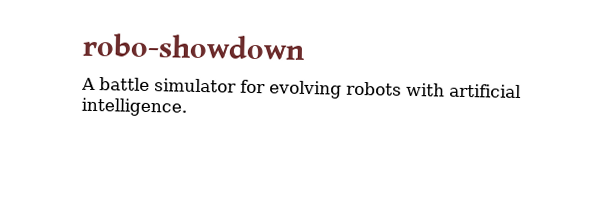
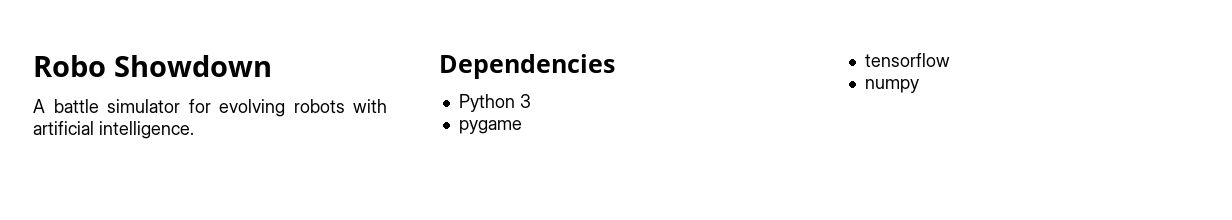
[82,32,306,60] robo-showdown -> [33,55,272,77] Robo Showdown
(187, 107) none -> [439,54,615,79] [458,94,531,112] [458,120,522,134] [864,53,950,67] [864,79,919,93] // Dependencies // Python 3 // pygame // tensorflow // numpy

